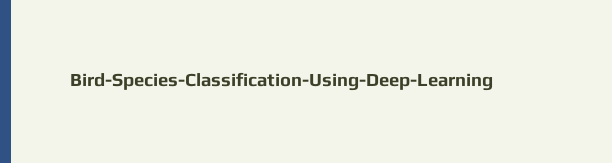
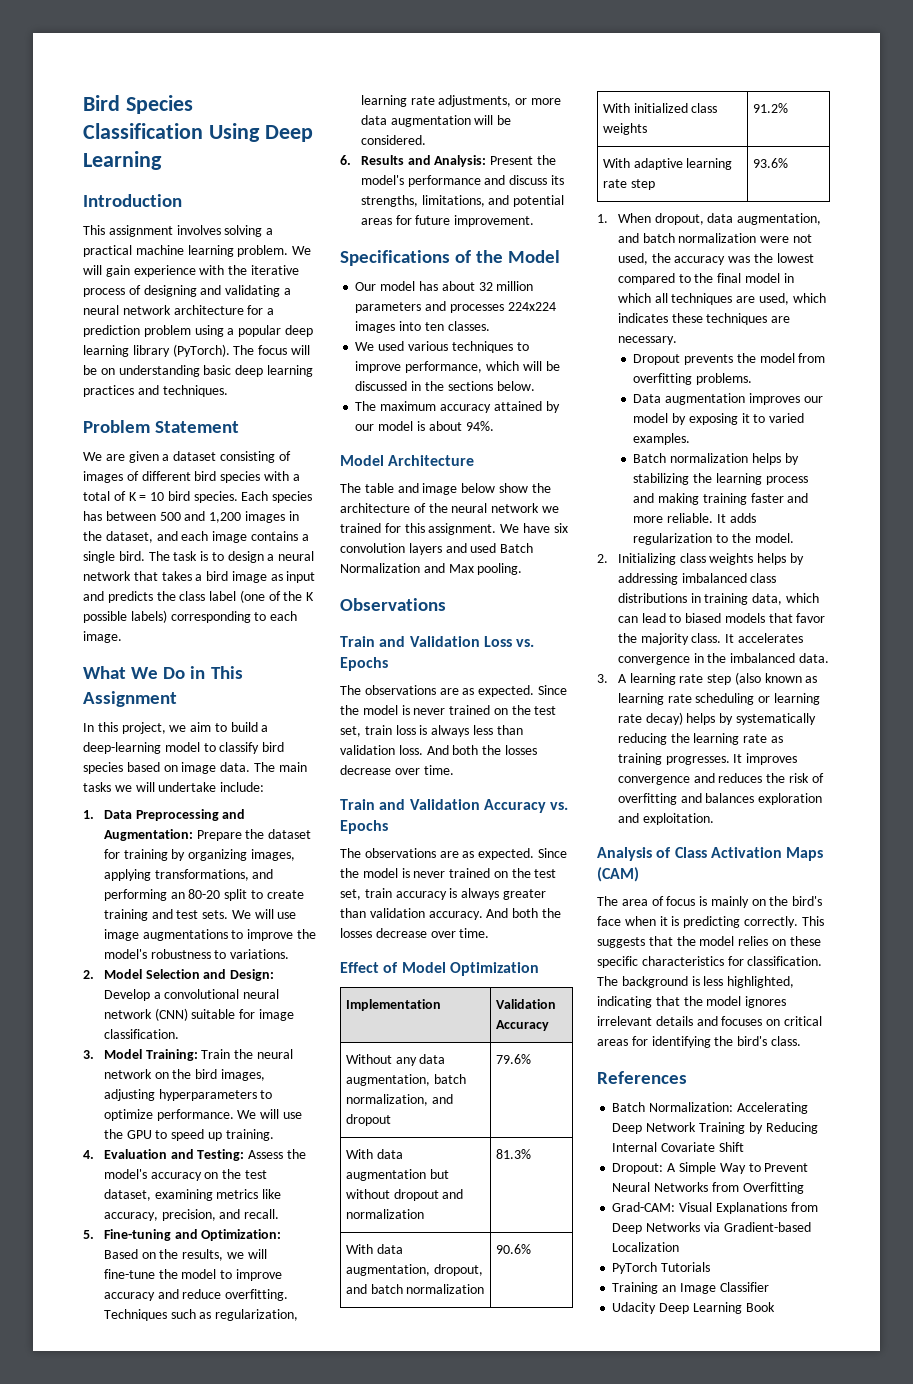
[70,72,493,91] Bird-Species-Classification-Using-Deep-Learning -> [83,95,193,114] [83,123,313,142] [83,151,162,170] [83,194,182,207] [83,225,274,237] [83,245,312,257] [83,265,299,277] [83,285,291,297] [83,305,275,315] [83,325,313,337] [83,344,310,357] [83,365,313,377] [83,385,228,397] [83,420,240,433] [83,451,291,463] [83,471,300,483] [83,491,313,503] [83,511,299,523] [83,531,309,543] [83,551,315,563] [83,571,316,583] [83,590,315,603] [83,610,298,623] [83,631,122,643] [83,666,243,679] [83,691,177,707] [83,722,269,734] [83,742,285,754] [83,762,307,774] [83,782,265,792] [83,809,246,821] [103,829,312,841] [103,849,295,861] [103,869,274,881] [103,889,304,901] [103,909,297,921] [103,929,316,941] [103,949,290,959] [83,969,275,981] [103,989,280,1001] [103,1008,294,1021] [103,1029,179,1039] [83,1049,293,1061] [103,1069,265,1081] [103,1089,273,1101] [103,1109,302,1121] [103,1129,274,1141] [83,1149,306,1161] [103,1169,267,1181] [103,1189,282,1201] [103,1209,280,1221] [83,1229,282,1241] [103,1249,267,1261] [103,1269,282,1281] [103,1289,289,1301] [103,1309,299,1321] [360,95,561,107] [360,115,512,127] [360,135,426,145] [340,155,556,167] [360,175,564,187] [360,195,565,207] [360,215,535,227] [340,250,561,266] [355,281,534,291] [355,301,556,313] [355,321,490,333] [355,341,529,353] [355,361,560,373] [355,381,535,391] [355,401,560,413] [355,421,494,431] [340,455,475,466] [340,483,551,495] [340,503,559,513] [340,523,568,535] [340,543,534,555] [340,563,523,575] [340,598,446,611] [340,636,535,647] [340,657,388,671] [340,685,567,697] [340,705,557,715] [340,725,523,737] [340,745,537,755] [340,765,454,775] [340,799,569,813] [340,820,388,834] [340,848,567,860] [340,868,557,878] [340,888,546,900] [340,908,561,920] [340,928,490,938] [340,962,539,976] [345,999,441,1011] [495,999,556,1009] [495,1020,549,1031] [345,1054,446,1066] [345,1074,466,1086] [345,1094,453,1106] [345,1114,391,1126] [495,1054,531,1064] [345,1149,403,1159] [345,1169,449,1181] [345,1189,464,1201] [345,1209,424,1219] [495,1149,531,1159] [345,1244,403,1254] [345,1264,483,1276] [345,1284,485,1294] [495,1244,531,1254] [602,103,718,113] [602,123,647,135] [752,103,788,113] [602,158,733,170] [602,179,655,190] [752,158,788,168] [597,213,822,225] [617,233,812,243] [617,253,814,265] [617,273,794,285] [617,293,826,305] [617,313,791,325] [617,336,677,345] [633,353,826,365] [633,373,752,385] [633,393,823,405] [633,413,805,425] [633,433,691,445] [633,453,799,465] [633,473,808,485] [633,493,809,505] [633,513,756,523] [633,533,794,545] [597,553,804,565] [617,573,777,585] [617,593,819,605] [617,613,826,623] [617,633,803,645] [617,653,829,665] [597,672,818,685] [617,693,820,705] [617,712,816,725] [617,733,783,745] [617,753,798,765] [617,773,824,785] [617,793,823,805] [617,813,714,825] [597,847,824,861] [597,867,639,882] [597,896,823,908] [597,916,824,928] [597,936,821,948] [597,956,823,968] [597,976,795,988] [597,996,787,1008] [597,1016,822,1026] [597,1036,801,1048] [597,1071,687,1084] [612,1102,808,1114] [612,1122,818,1134] [612,1142,744,1152] [612,1162,809,1174] [612,1182,804,1194] [612,1202,818,1214] [612,1222,811,1234] [612,1242,680,1252] [612,1262,711,1274] [612,1282,769,1294] [612,1302,775,1314] Bird Species Classification Using Deep Learning // Introduction // This assignment involves solving a practical machine learning problem. We will gain experience with the iterative process of designing and validating a neural network architecture for a prediction problem using a popular deep learning library (PyTorch). The focus will be on understanding basic deep learning practices and techniques. // Problem Statement // We are given a dataset consisting of images of different bird species with a total of K = 10 bird species. Each species has between 500 and 1,200 images in the dataset, and each image contains a single bird. The task is to design a neural network that takes a bird image as input and predicts the class label (one of the K possible labels) corresponding to each image. // What We Do in This Assignment // In this project, we aim to build a deep-learning model to classify bird species based on image data. The main tasks we will undertake include: // 1. Data Preprocessing and Augmentation: Prepare the dataset for training by organizing images, applying transformations, and performing an 80-20 split to create training and test sets. We will use image augmentations to improve the model's robustness to variations. // 2. Model Selection and Design: Develop a convolutional neural network (CNN) suitable for image classification. // 3. Model Training: Train the neural network on the bird images, adjusting hyperparameters to optimize performance. We will use the GPU to speed up training. // 4. Evaluation and Testing: Assess the model's accuracy on the test dataset, examining metrics like accuracy, precision, and recall. // 5. Fine-tuning and Optimization: Based on the results, we will fine-tune the model to improve accuracy and reduce overfitting. Techniques such as regularization, learning rate adjustments, or more data augmentation will be considered. // 6. Results and Analysis: Present the model's performance and discuss its strengths, limitations, and potential areas for future improvement. // Specifications of the Model // Our model has about 32 million parameters and processes 224x224 images into ten classes. // We used various techniques to improve performance, which will be discussed in the sections below. // The maximum accuracy attained by our model is about 94%. // Model Architecture // The table and image below show the architecture of the neural network we trained for this assignment. We have six convolution layers and used Batch Normalization and Max pooling. // Observations // Train and Validation Loss vs. Epochs // The observations are as expected. Since the model is never trained on the test set, train loss is always less than validation loss. And both the losses decrease over time. // Train and Validation Accuracy vs. Epochs // The observations are as expected. Since the model is never trained on the test set, train accuracy is always greater than validation accuracy. And both the losses decrease over time. // Effect of Model Optimization // Implementation | Validation Accuracy // Without any data augmentation, batch normalization, and dropout | 79.6% // With data augmentation but without dropout and normalization | 81.3% // With data augmentation, dropout, and batch normalization | 90.6% // With initialized class weights | 91.2% // With adaptive learning rate step | 93.6% // 1. When dropout, data augmentation, and batch normalization were not used, the accuracy was the lowest compared to the final model in which all techniques are used, which indicates these techniques are necessary. // Dropout prevents the model from overfitting problems. // Data augmentation improves our model by exposing it to varied examples. // Batch normalization helps by stabilizing the learning process and making training faster and more reliable. It adds regularization to the model. // 2. Initializing class weights helps by addressing imbalanced class distributions in training data, which can lead to biased models that favor the majority class. It accelerates convergence in the imbalanced data. // 3. A learning rate step (also known as learning rate scheduling or learning rate decay) helps by systematically reducing the learning rate as training progresses. It improves convergence and reduces the risk of overfitting and balances exploration and exploitation. // Analysis of Class Activation Maps (CAM) // The area of focus is mainly on the bird's face when it is predicting correctly. This suggests that the model relies on these specific characteristics for classification. The background is less highlighted, indicating that the model ignores irrelevant details and focuses on critical areas for identifying the bird's class. // References // Batch Normalization: Accelerating Deep Network Training by Reducing Internal Covariate Shift // Dropout: A Simple Way to Prevent Neural Networks from Overfitting // Grad-CAM: Visual Explanations from Deep Networks via Gradient-based Localization // PyTorch Tutorials // Training an Image Classifier // Udacity Deep Learning Book

